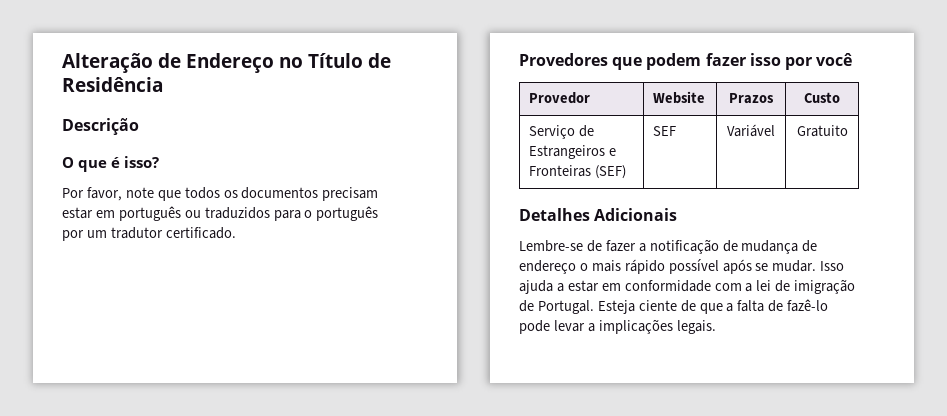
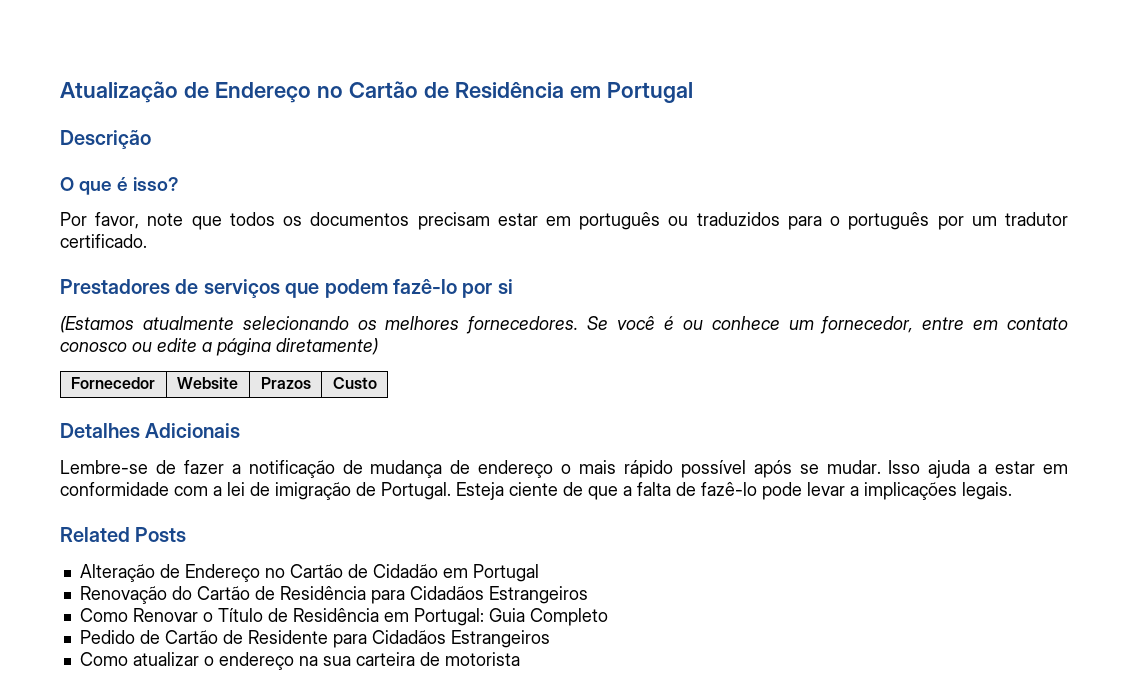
[62,53,391,73] [62,77,163,92] Alteração de Endereço no Título de Residência -> [60,81,693,103] Atualização de Endereço no Cartão de Residência em Portugal
[519,53,853,70] [529,92,591,104] [653,91,706,104] [729,93,774,104] [804,92,840,103] [529,125,594,139] [529,145,616,159] [529,165,626,179] [653,126,677,136] [727,124,775,137] [796,125,848,137] Provedores que podem fazer isso por você // Provedor | Website | Prazos | Custo // Serviço de Estrangeiros e Fronteiras (SEF) | SEF | Variável | Gratuito -> [60,279,513,298] [60,316,1068,334] [60,338,378,356] [70,377,155,389] [176,377,238,389] [260,377,311,389] [332,377,377,389] Prestadores de serviços que podem fazê-lo por si // (Estamos atualmente selecionando os melhores fornecedores. Se você é ou conhece um fornecedor, entre em contato conosco ou edite a página diretamente) // Fornecedor | Website | Prazos | Custo
(716, 327) none -> [60,527,187,542] [79,564,539,582] [79,586,588,604] [79,608,608,626] [79,630,550,648] [79,652,520,670] // Related Posts // Alteração de Endereço no Cartão de Cidadão em Portugal // Renovação do Cartão de Residência para Cidadãos Estrangeiros // Como Renovar o Título de Residência em Portugal: Guia Completo // Pedido de Cartão de Residente para Cidadãos Estrangeiros // Como atualizar o endereço na sua carteira de motorista

